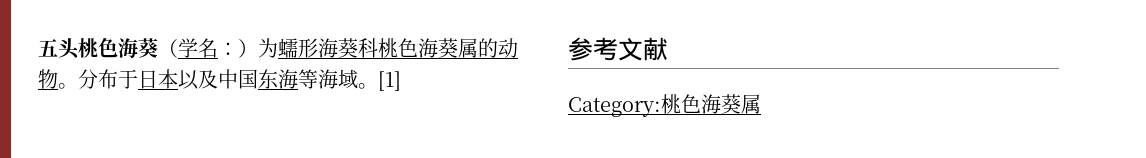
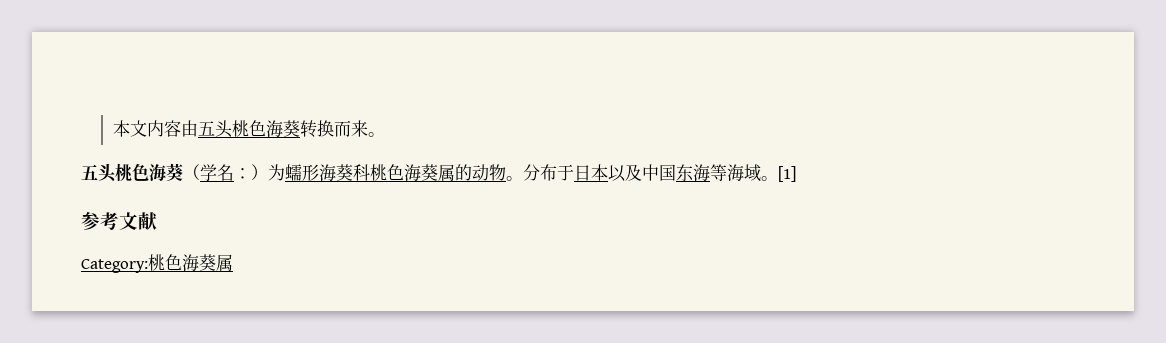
(38, 48) none -> [112,120,385,138] 本文内容由五头桃色海葵转换而来。 //

